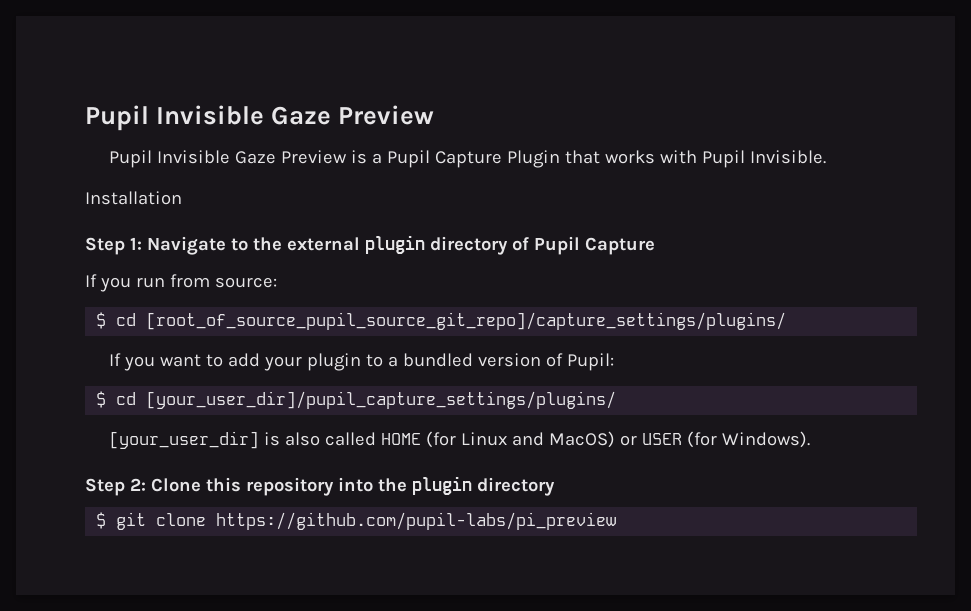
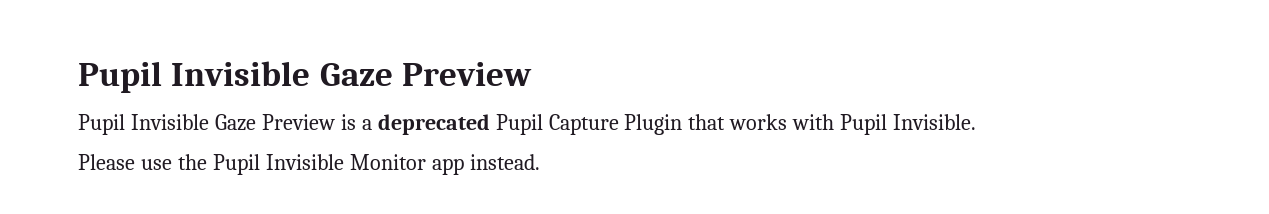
(383, 158) none -> [377,114,490,135] deprecated
[85,191,182,205] [85,235,655,255] [85,274,277,292] [96,312,787,330] [109,353,615,371] [96,391,617,409] [109,431,811,449] [85,476,555,496] [96,512,617,530] Installation // Step 1: Navigate to the external plugin directory of Pupil Capture // If you run from source: // $ cd [root_of_source_pupil_source_git_repo]/capture_settings/plugins/ // If you want to add your plugin to a bundled version of Pupil: // $ cd [your_user_dir]/pupil_capture_settings/plugins/ // [your_user_dir] is also called HOME (for Linux and MacOS) or USER (for Windows). // Step 2: Clone this repository into the plugin directory // $ git clone https://github.com/pupil-labs/pi_preview -> [78,154,540,175] Please use the Pupil Invisible Monitor app instead.

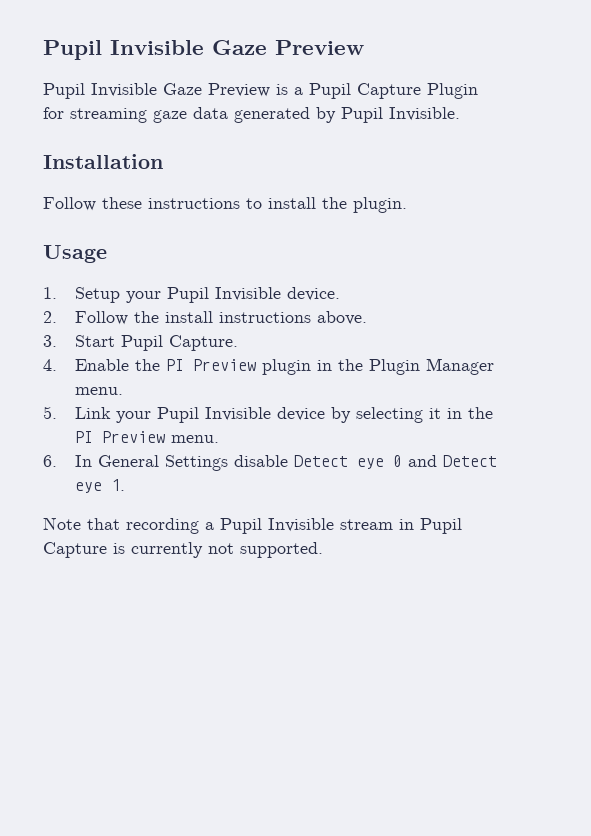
[377,114,490,135] deprecated -> (303, 91) none
[688,114,977,135] [78,154,540,175] that works with Pupil Invisible. // Please use the Pupil Invisible Monitor app instead. -> [43,107,460,123] [43,154,163,169] [43,197,407,213] [43,245,107,263] [43,287,341,303] [43,311,368,325] [43,335,239,351] [43,358,495,375] [75,387,124,395] [43,406,494,423] [75,431,220,443] [43,455,498,471] [75,479,126,493] [43,517,462,534] [43,542,323,558] for streaming gaze data generated by Pupil Invisible. // Installation // Follow these instructions to install the plugin. // Usage // 1. Setup your Pupil Invisible device. // 2. Follow the install instructions above. // 3. Start Pupil Capture. // 4. Enable the PI Preview plugin in the Plugin Manager menu. // 5. Link your Pupil Invisible device by selecting it in the PI Preview menu. // 6. In General Settings disable Detect eye 0 and Detect eye 1. // Note that recording a Pupil Invisible stream in Pupil Capture is currently not supported.

